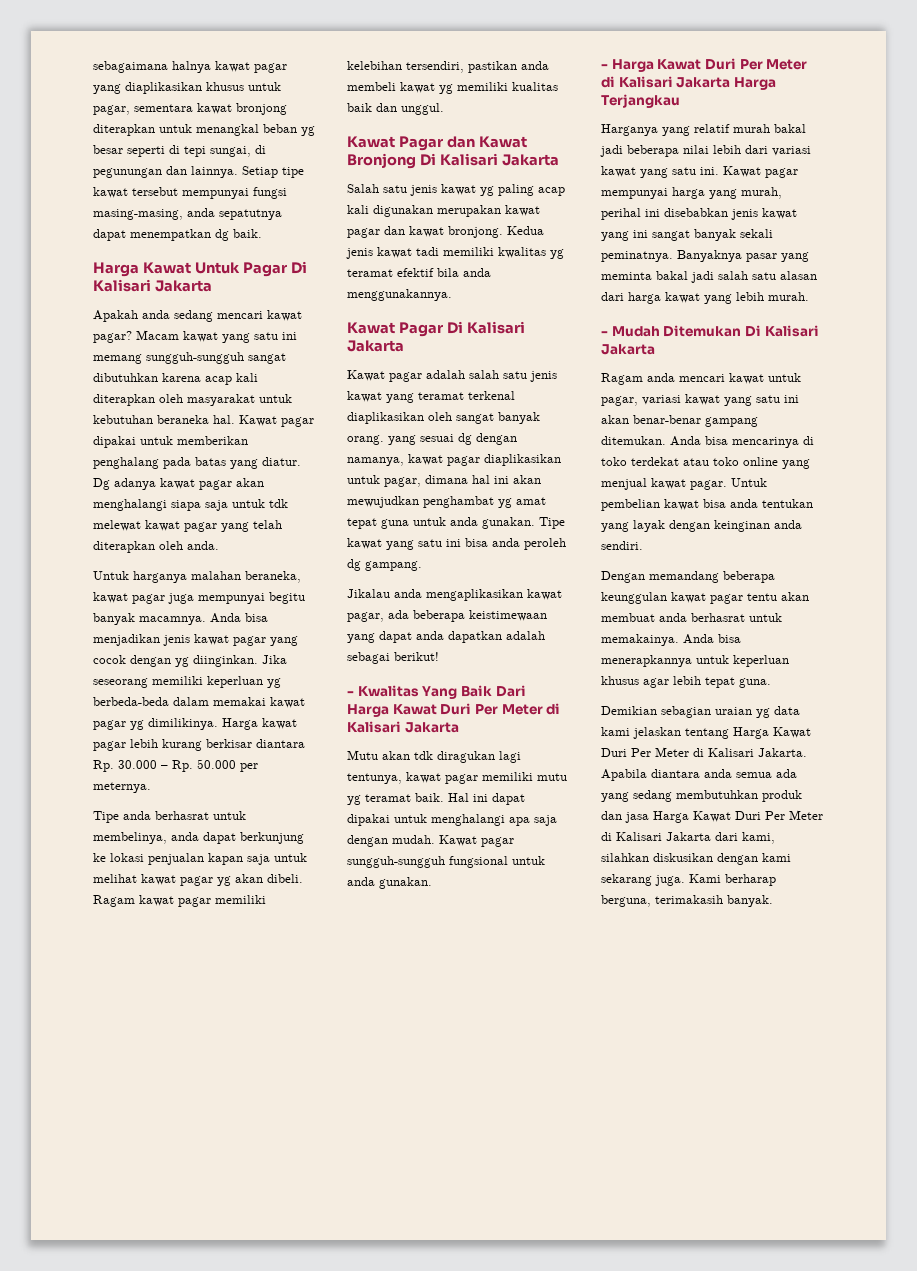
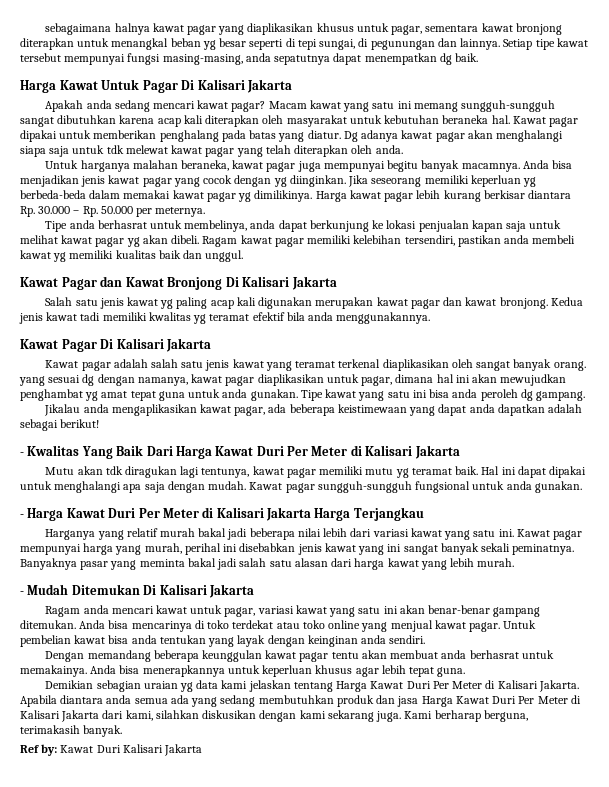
(773, 901) none -> [20,744,203,756] // Ref by: Kawat Duri Kalisari Jakarta

